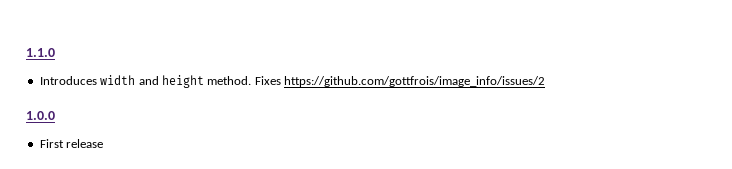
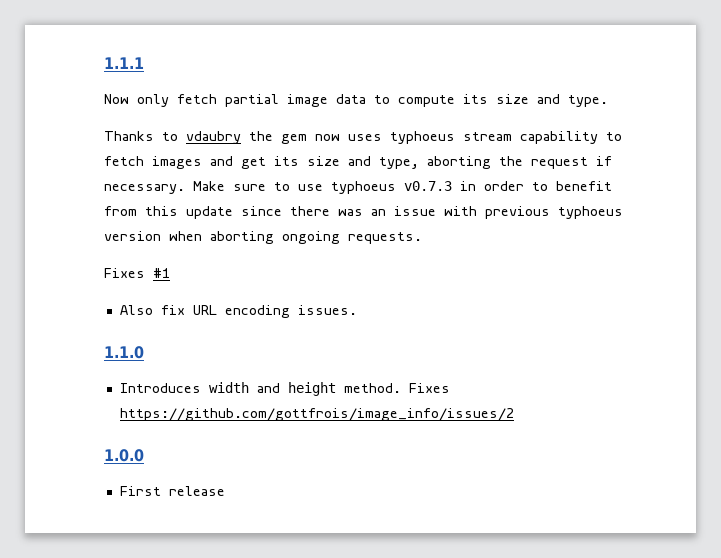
(26, 52) none -> [104,57,144,69] [104,94,608,107] [104,131,622,144] [104,156,612,169] [104,181,612,194] [104,206,623,219] [104,231,422,244] [104,268,170,278] [119,305,357,318] 1.1.1 // Now only fetch partial image data to compute its size and type. // Thanks to vdaubry the gem now uses typhoeus stream capability to fetch images and get its size and type, aborting the request if necessary. Make sure to use typhoeus v0.7.3 in order to benefit from this update since there was an issue with previous typhoeus version when aborting ongoing requests. // Fixes #1 // Also fix URL encoding issues. //

